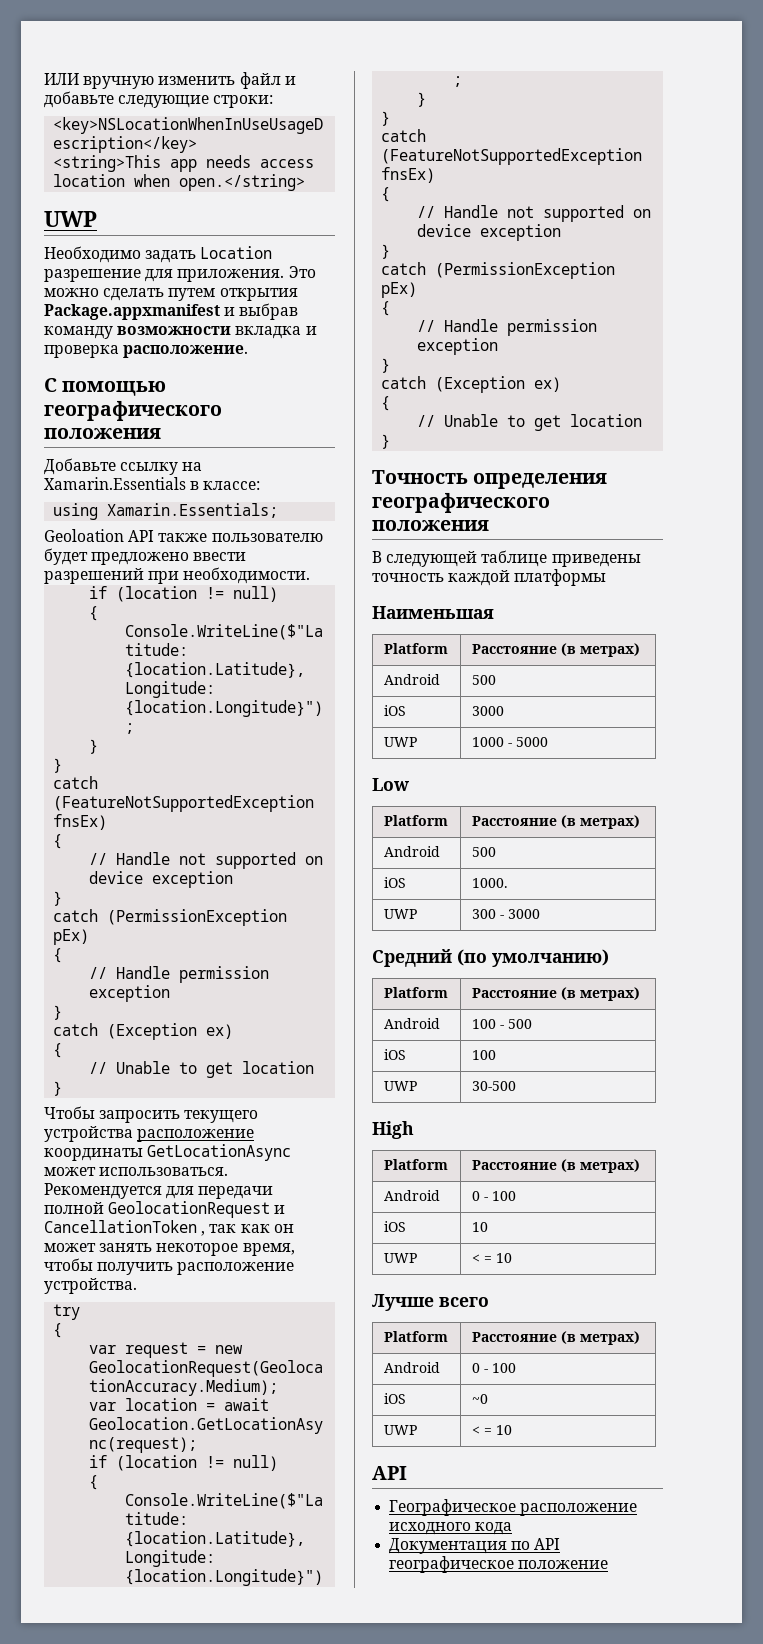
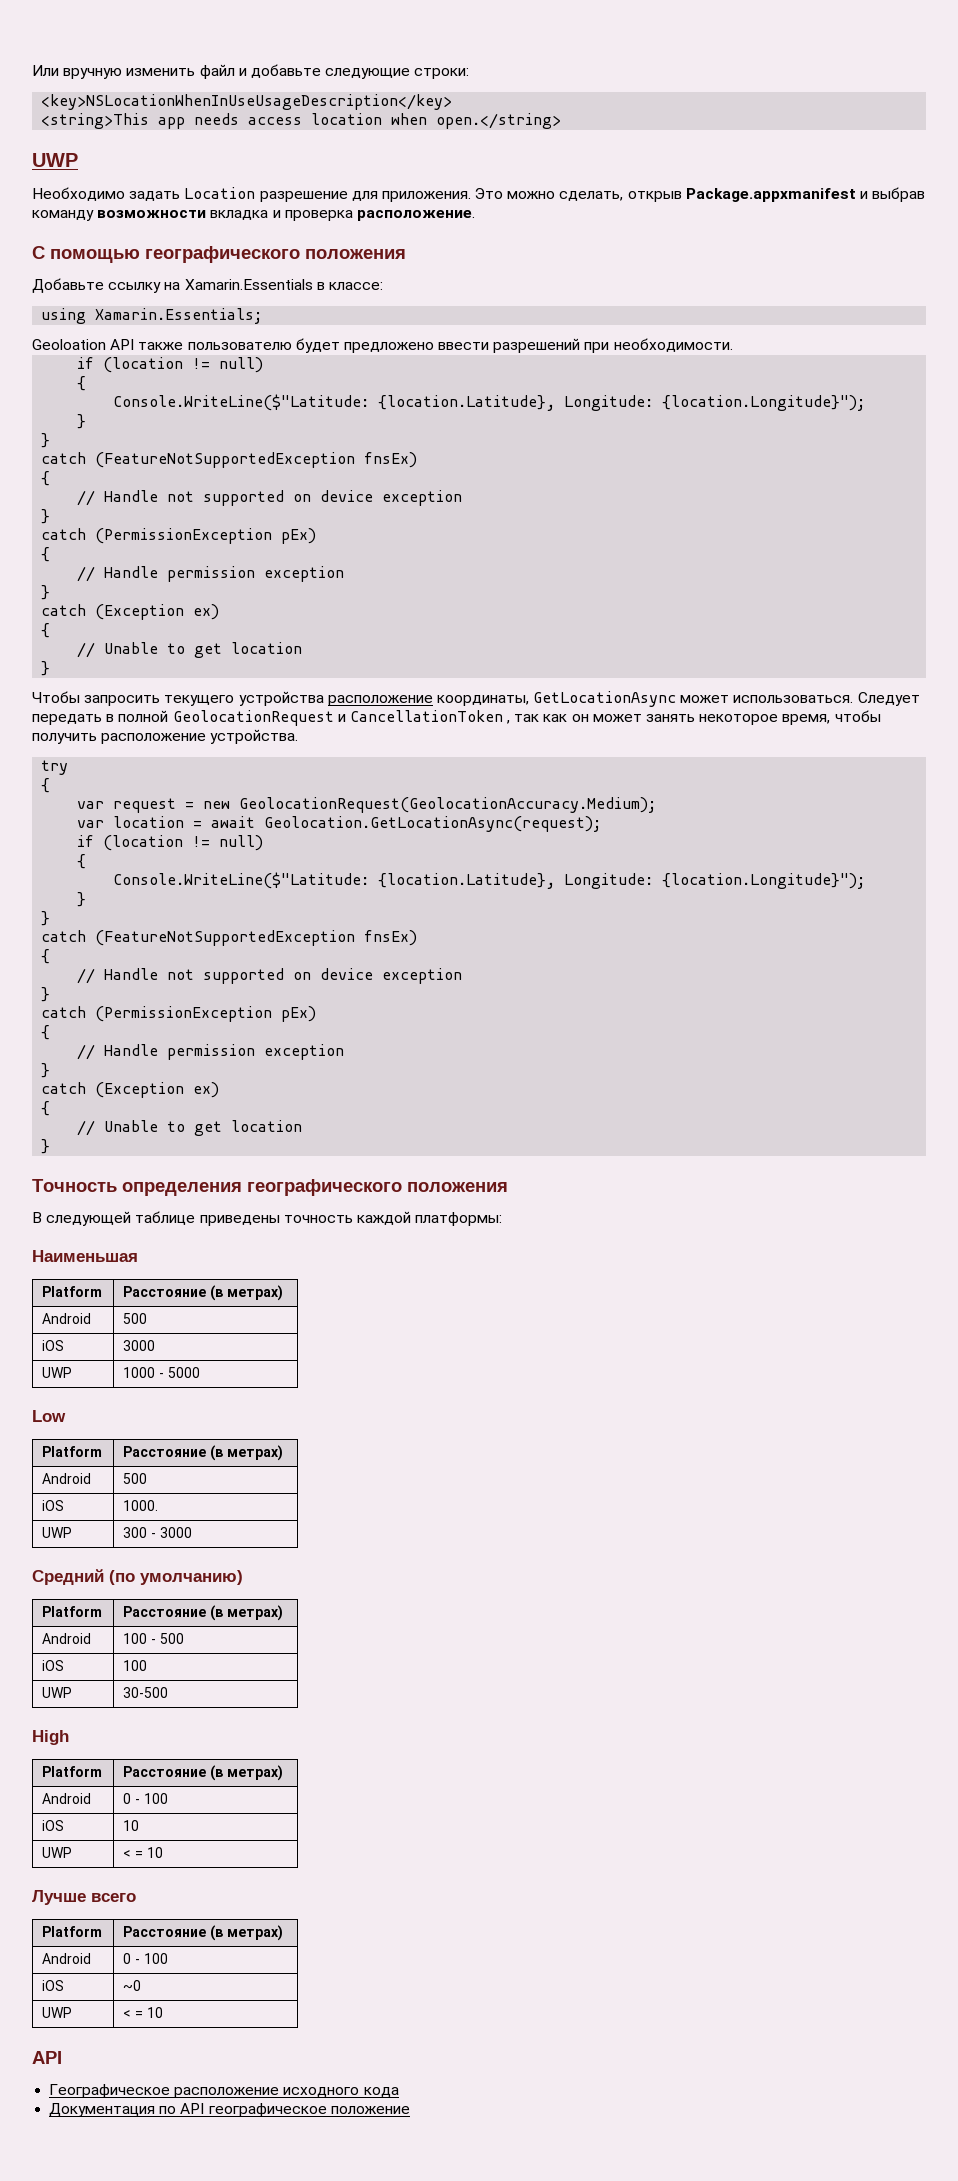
[44,73,79,85] ИЛИ -> [32,65,59,76] Или
[103,288,298,301] сделать путем открытия -> [559,191,682,202] сделать, открыв
[44,1148,143,1161] координаты -> [436,695,529,706] координаты,
[44,1183,274,1199] Рекомендуется для передачи -> [857,692,920,706] [32,714,115,725] Следует передать в
[514,569,607,586] платформы -> [415,1212,503,1226] платформы:

